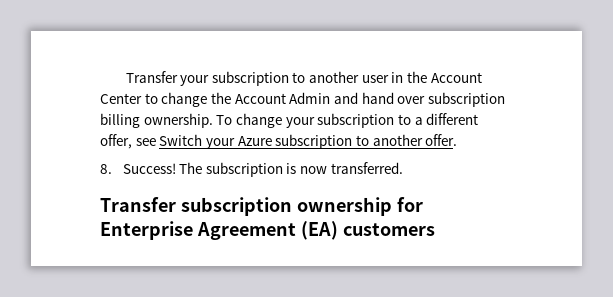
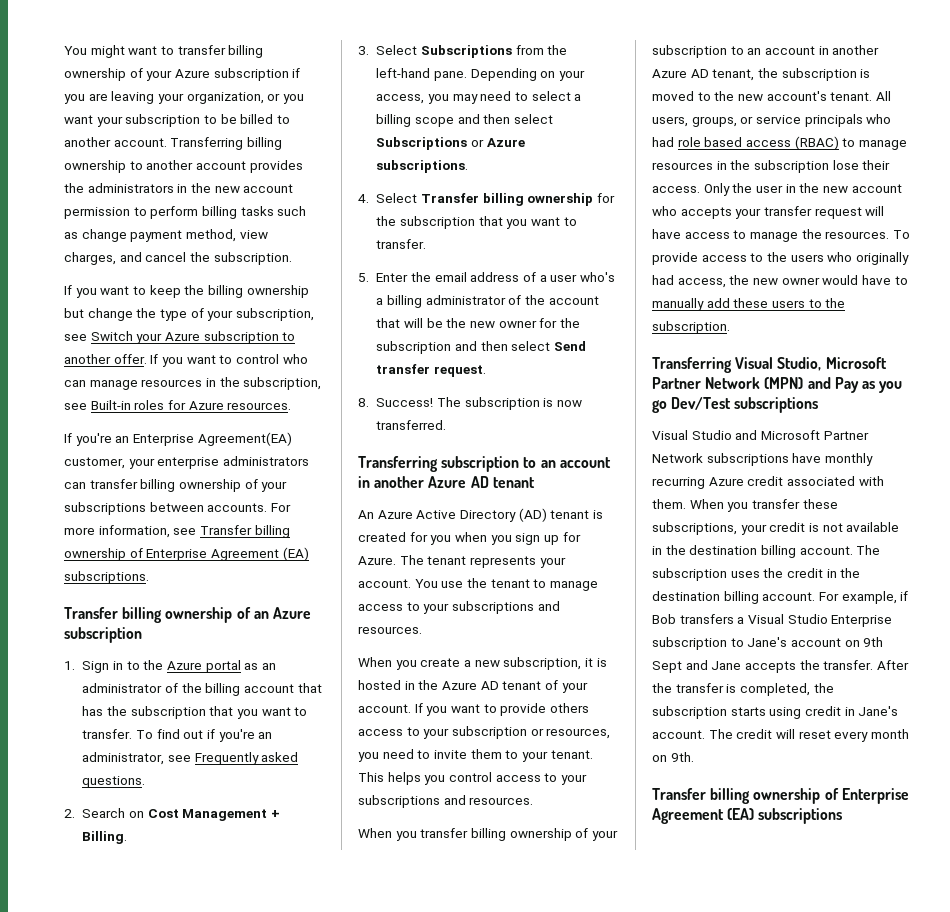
[125,71,482,86] [100,92,505,107] [100,113,479,128] [100,134,132,149] Transfer your subscription to another user in the Account Center to change the Account Admin and hand over subscription billing ownership. To change your subscription to a different offer, -> [64,45,264,58] [64,68,301,81] [64,91,304,104] [64,114,290,127] [64,137,282,150] [64,160,303,173] [64,183,294,193] [64,206,307,219] [64,229,268,242] [64,252,292,265] [64,285,309,298] [64,308,314,321] You might want to transfer billing ownership of your Azure subscription if you are leaving your organization, or you want your subscription to be billed to another account. Transferring billing ownership to another account provides the administrators in the new account permission to perform billing tasks such as change payment method, view charges, and cancel the subscription. // If you want to keep the billing ownership but change the type of your subscription,
(458, 140) none -> [150,354,308,367] [64,377,322,390] [64,400,292,410] [64,432,292,446] [64,456,309,469] [64,479,288,492] [64,502,291,515] [64,525,290,538] [64,547,309,561] [64,571,149,584] [64,607,311,623] [64,627,142,643] [64,660,276,673] [82,683,322,696] [82,706,308,719] [82,729,273,742] [82,752,299,765] [82,776,146,788] [64,808,281,821] [82,831,128,844] [358,45,568,58] [376,68,586,81] [376,91,582,104] [376,114,554,127] [376,137,525,150] [376,160,469,173] [358,193,616,206] [376,216,577,229] [376,239,427,249] [358,272,615,282] [376,295,599,308] [376,318,580,328] [376,341,587,354] [376,364,487,377] If you want to control who can manage resources in the subscription, see Built-in roles for Azure resources. // If you're an Enterprise Agreement(EA) customer, your enterprise administrators can transfer billing ownership of your subscriptions between accounts. For more information, see Transfer billing ownership of Enterprise Agreement (EA) subscriptions. // Transfer billing ownership of an Azure subscription // 1. Sign in to the Azure portal as an administrator of the billing account that has the subscription that you want to transfer. To find out if you're an administrator, see Frequently asked questions. // 2. Search on Cost Management + Billing. // 3. Select Subscriptions from the left-hand pane. Depending on your access, you may need to select a billing scope and then select Subscriptions or Azure subscriptions. // 4. Select Transfer billing ownership for the subscription that you want to transfer. // 5. Enter the email address of a user who's a billing administrator of the account that will be the new owner for the subscription and then select Send transfer request.
[100,197,423,216] [100,221,435,240] Transfer subscription ownership for Enterprise Agreement (EA) customers -> [358,456,611,472] [358,476,535,488] [358,508,603,522] [358,532,581,545] [358,555,566,568] [358,578,598,591] [358,601,560,614] [358,626,422,634] [358,657,607,670] [358,680,588,693] [358,703,589,716] [358,726,611,739] [358,749,593,762] [358,772,587,785] [358,795,534,808] [358,828,618,841] [652,45,880,58] [652,68,871,81] [652,91,891,101] [652,114,892,127] [652,136,907,150] [652,160,891,173] [652,183,902,196] [652,206,885,219] [652,229,910,242] [652,252,909,265] [652,275,908,288] [652,298,846,311] [652,321,730,334] [652,357,887,373] [652,377,903,393] [652,397,819,413] [652,430,869,440] [652,453,873,466] [652,476,884,489] [652,499,838,512] [652,522,900,535] [652,545,881,558] [652,568,861,581] [652,591,909,604] [652,614,893,627] [652,637,884,650] [652,660,909,673] [652,683,834,696] [652,706,899,719] [652,729,909,742] [652,752,694,762] [652,788,909,804] [652,808,843,824] Transferring subscription to an account in another Azure AD tenant // An Azure Active Directory (AD) tenant is created for you when you sign up for Azure. The tenant represents your account. You use the tenant to manage access to your subscriptions and resources. // When you create a new subscription, it is hosted in the Azure AD tenant of your account. If you want to provide others access to your subscription or resources, you need to invite them to your tenant. This helps you control access to your subscriptions and resources. // When you transfer billing ownership of your subscription to an account in another Azure AD tenant, the subscription is moved to the new account's tenant. All users, groups, or service principals who had role based access (RBAC) to manage resources in the subscription lose their access. Only the user in the new account who accepts your transfer request will have access to manage the resources. To provide access to the users who originally had access, the new owner would have to manually add these users to the subscription. // Transferring Visual Studio, Microsoft Partner Network (MPN) and Pay as you go Dev/Test subscriptions // Visual Studio and Microsoft Partner Network subscriptions have monthly recurring Azure credit associated with them. When you transfer these subscriptions, your credit is not available in the destination billing account. The subscription uses the credit in the destination billing account. For example, if Bob transfers a Visual Studio Enterprise subscription to Jane's account on 9th Sept and Jane accepts the transfer. After the transfer is completed, the subscription starts using credit in Jane's account. The credit will reset every month on 9th. // Transfer billing ownership of Enterprise Agreement (EA) subscriptions

